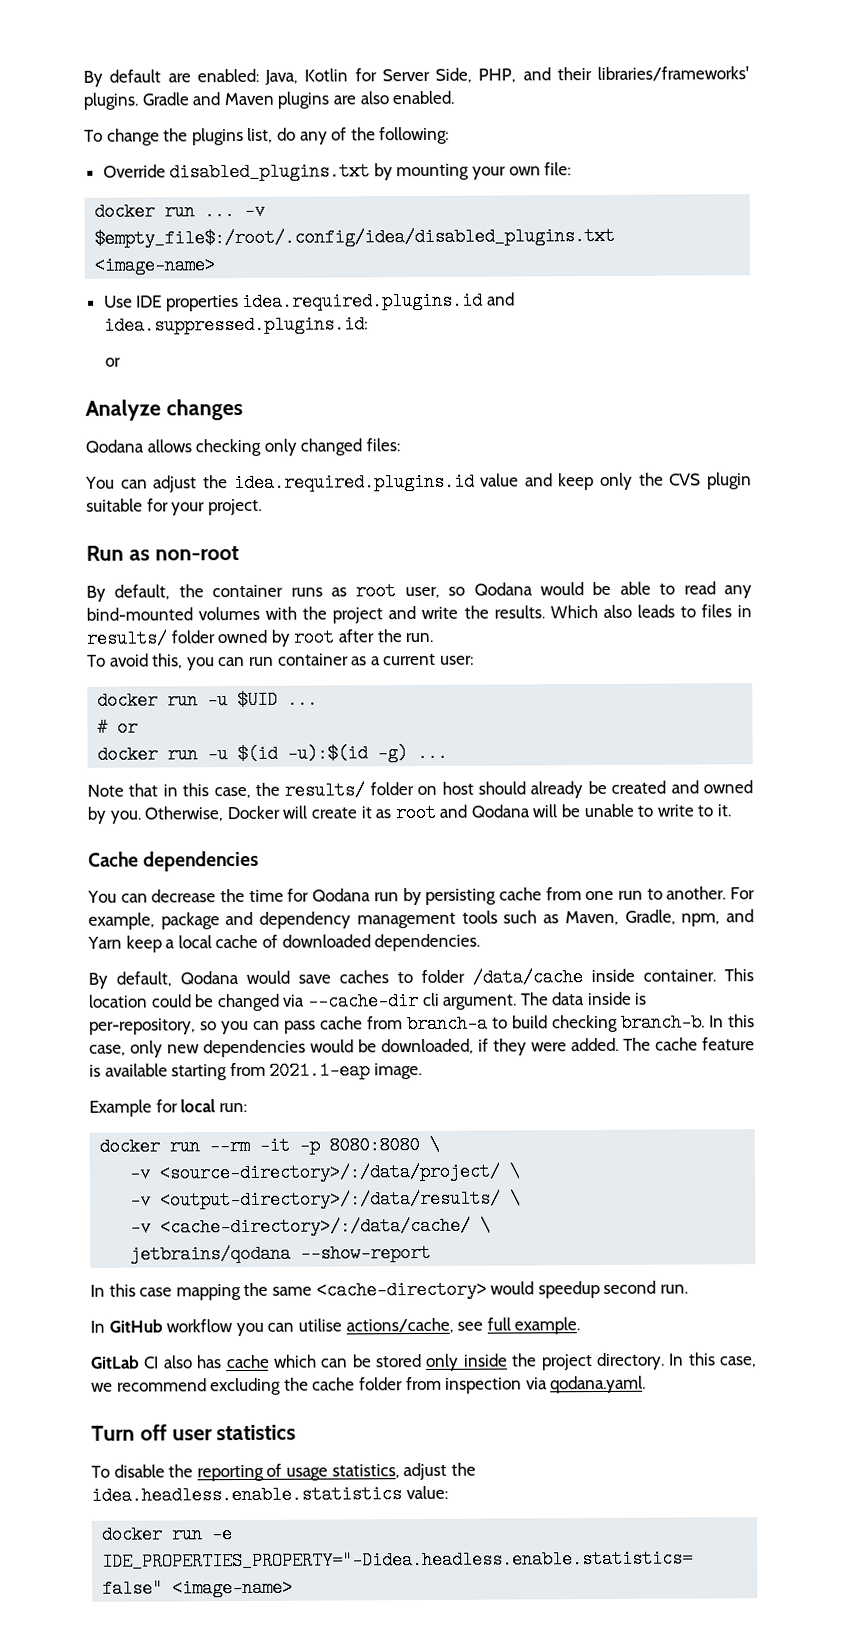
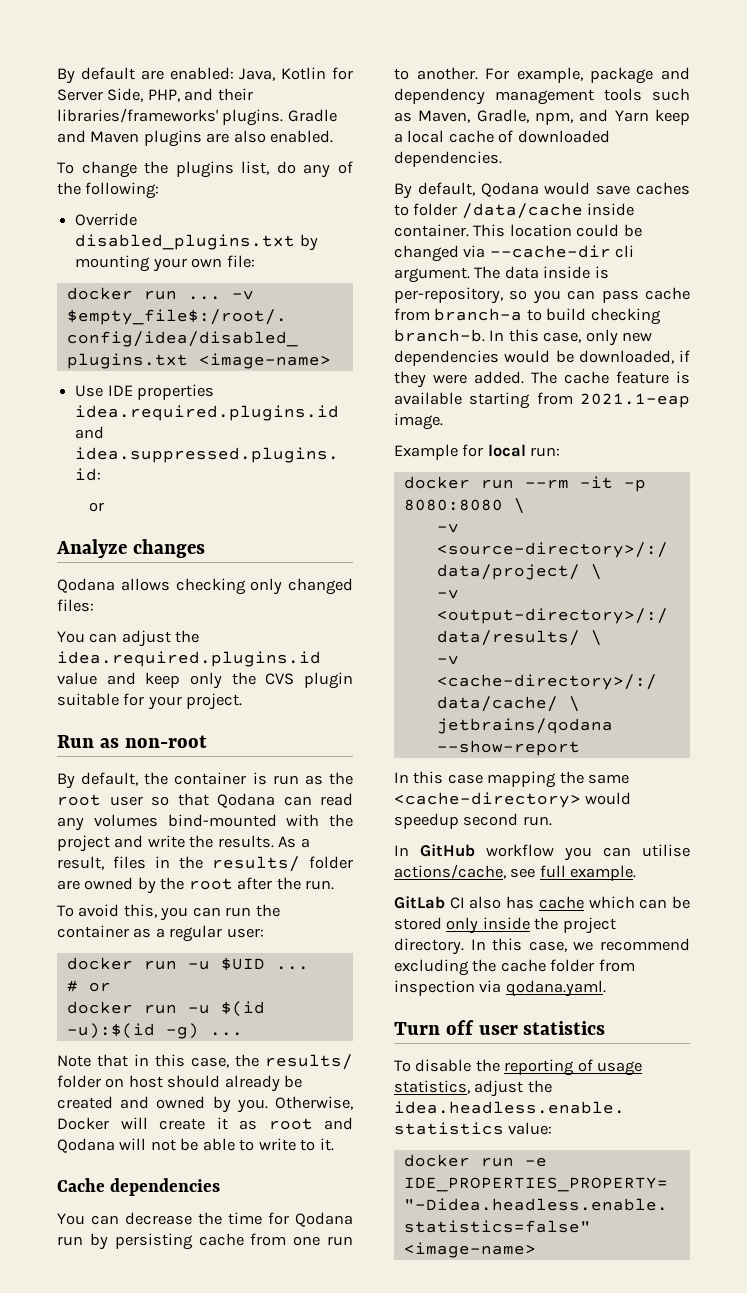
[290,581,752,601] [86,606,261,621] runs as root user, so Qodana would be able to read any bind-mounted volumes -> [252,772,353,785] [57,793,353,808] [57,814,277,831] is run as the root user so that Qodana can read any volumes bind-mounted
[549,604,696,619] Which also leads to -> [278,836,310,848] [57,856,104,870] As a result,
[86,629,291,648] results/ folder owned by -> [179,856,353,872] [57,877,185,894] the results/ folder are owned by the
(274, 661) none -> [255,904,280,917] the
[383,653,437,666] current -> [169,925,223,942] regular
[561,803,634,818] be unable -> [150,1138,235,1151] not be able

